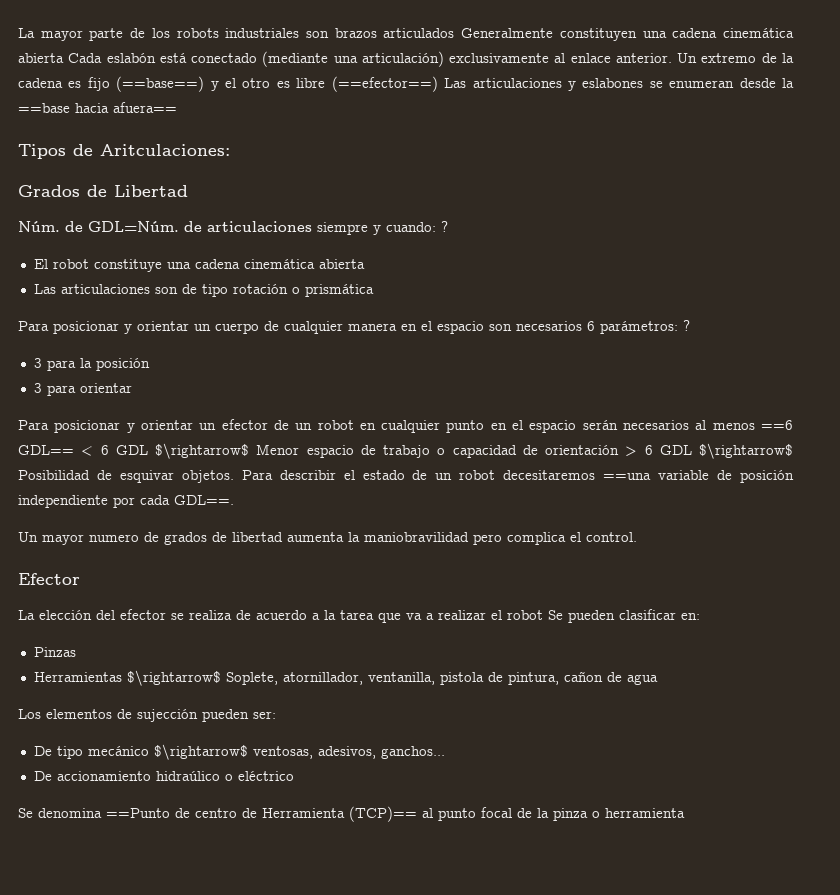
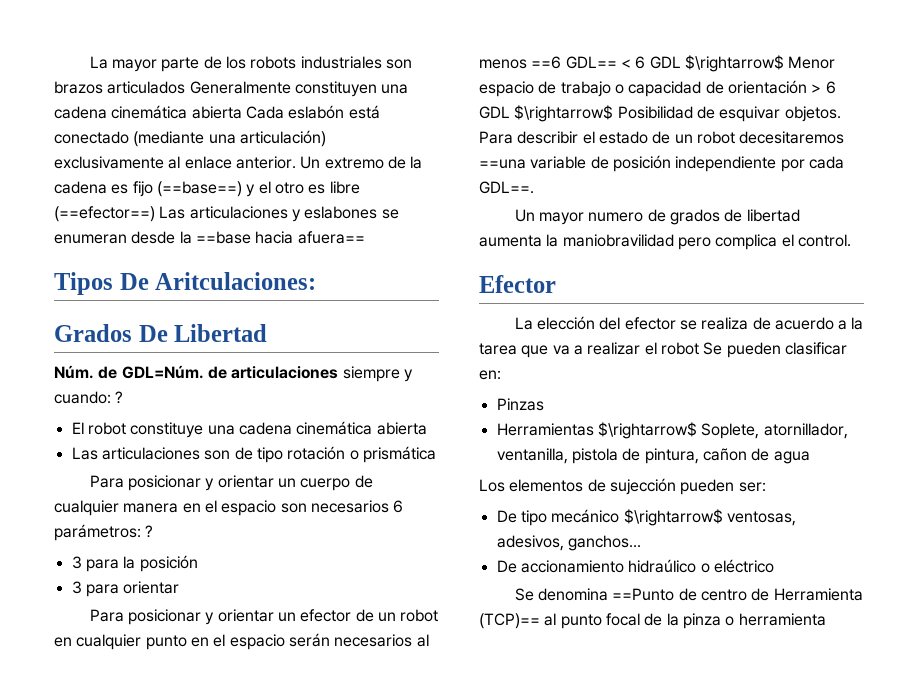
[73,144,93,156] de -> [119,273,149,290] De
[87,185,107,197] de -> [138,325,168,342] De

